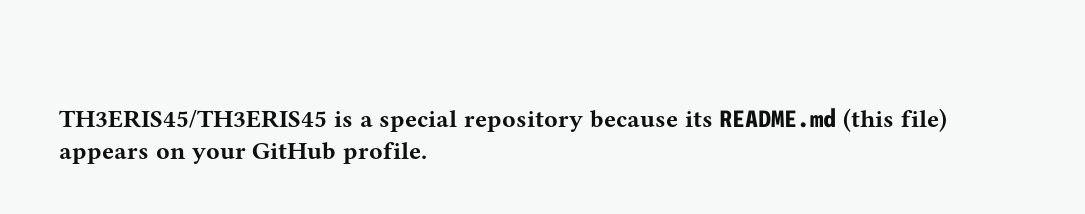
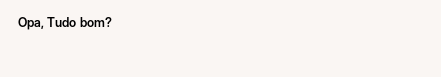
[59,108,947,132] [59,142,427,164] TH3ERIS45/TH3ERIS45 is a special repository because its README.md (this file) appears on your GitHub profile. -> [18,17,112,30] Opa, Tudo bom?

